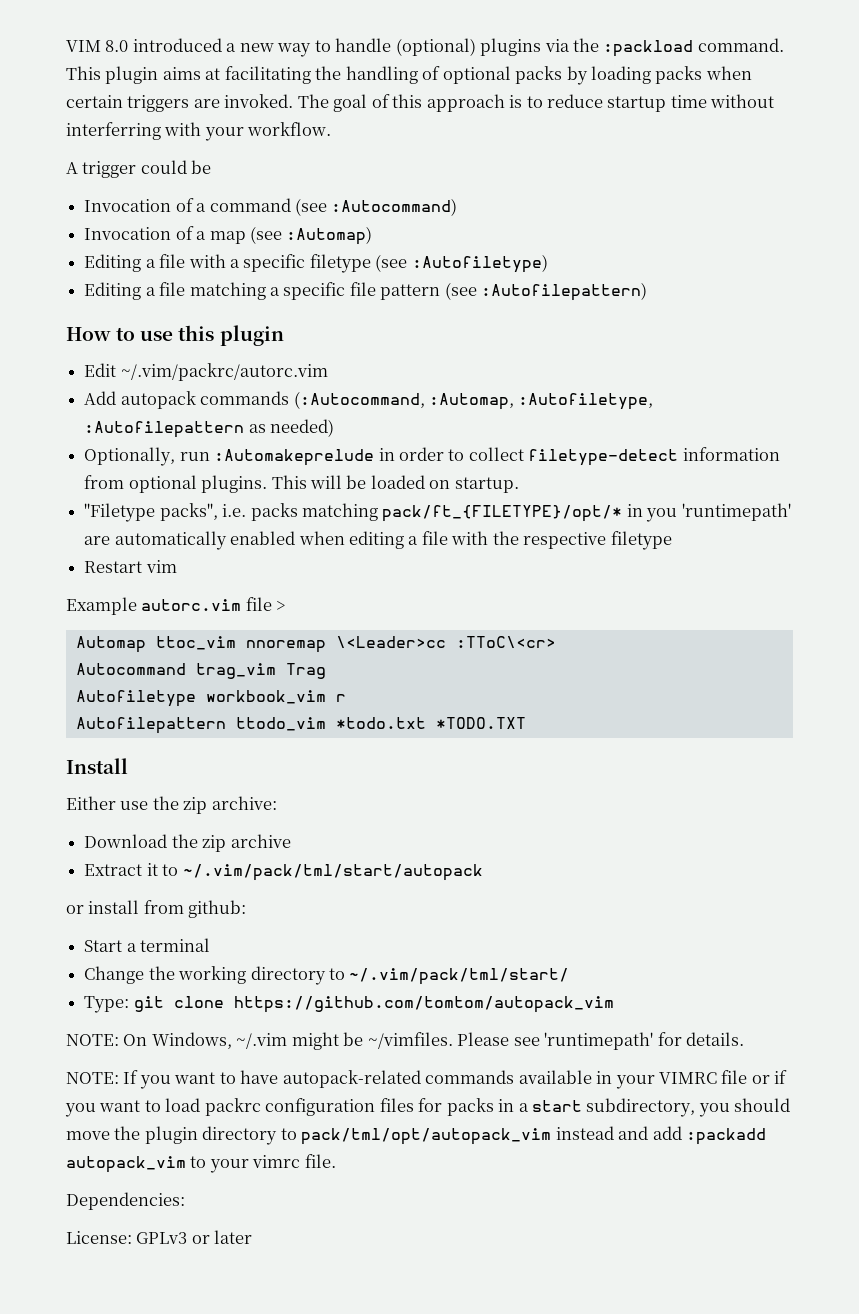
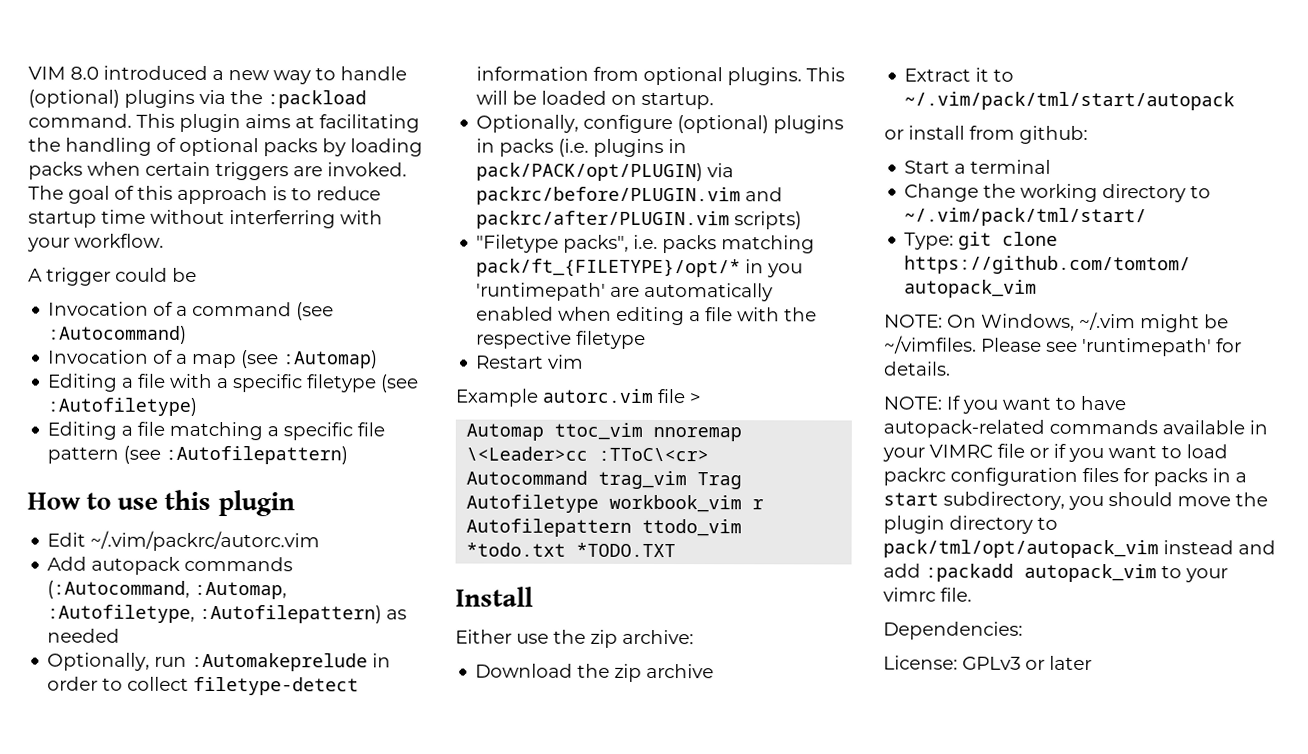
[84,419,335,438] :Autofilepattern as needed) -> [199,604,408,624] [47,628,121,643] :Autofilepattern) as needed
(519, 485) none -> [476,114,845,134] [476,138,688,158] [476,162,735,182] [476,186,784,206] [476,210,803,230] // Optionally, configure (optional) plugins in packs (i.e. plugins in pack/PACK/opt/PLUGIN) via packrc/before/PLUGIN.vim and packrc/after/PLUGIN.vim scripts)

